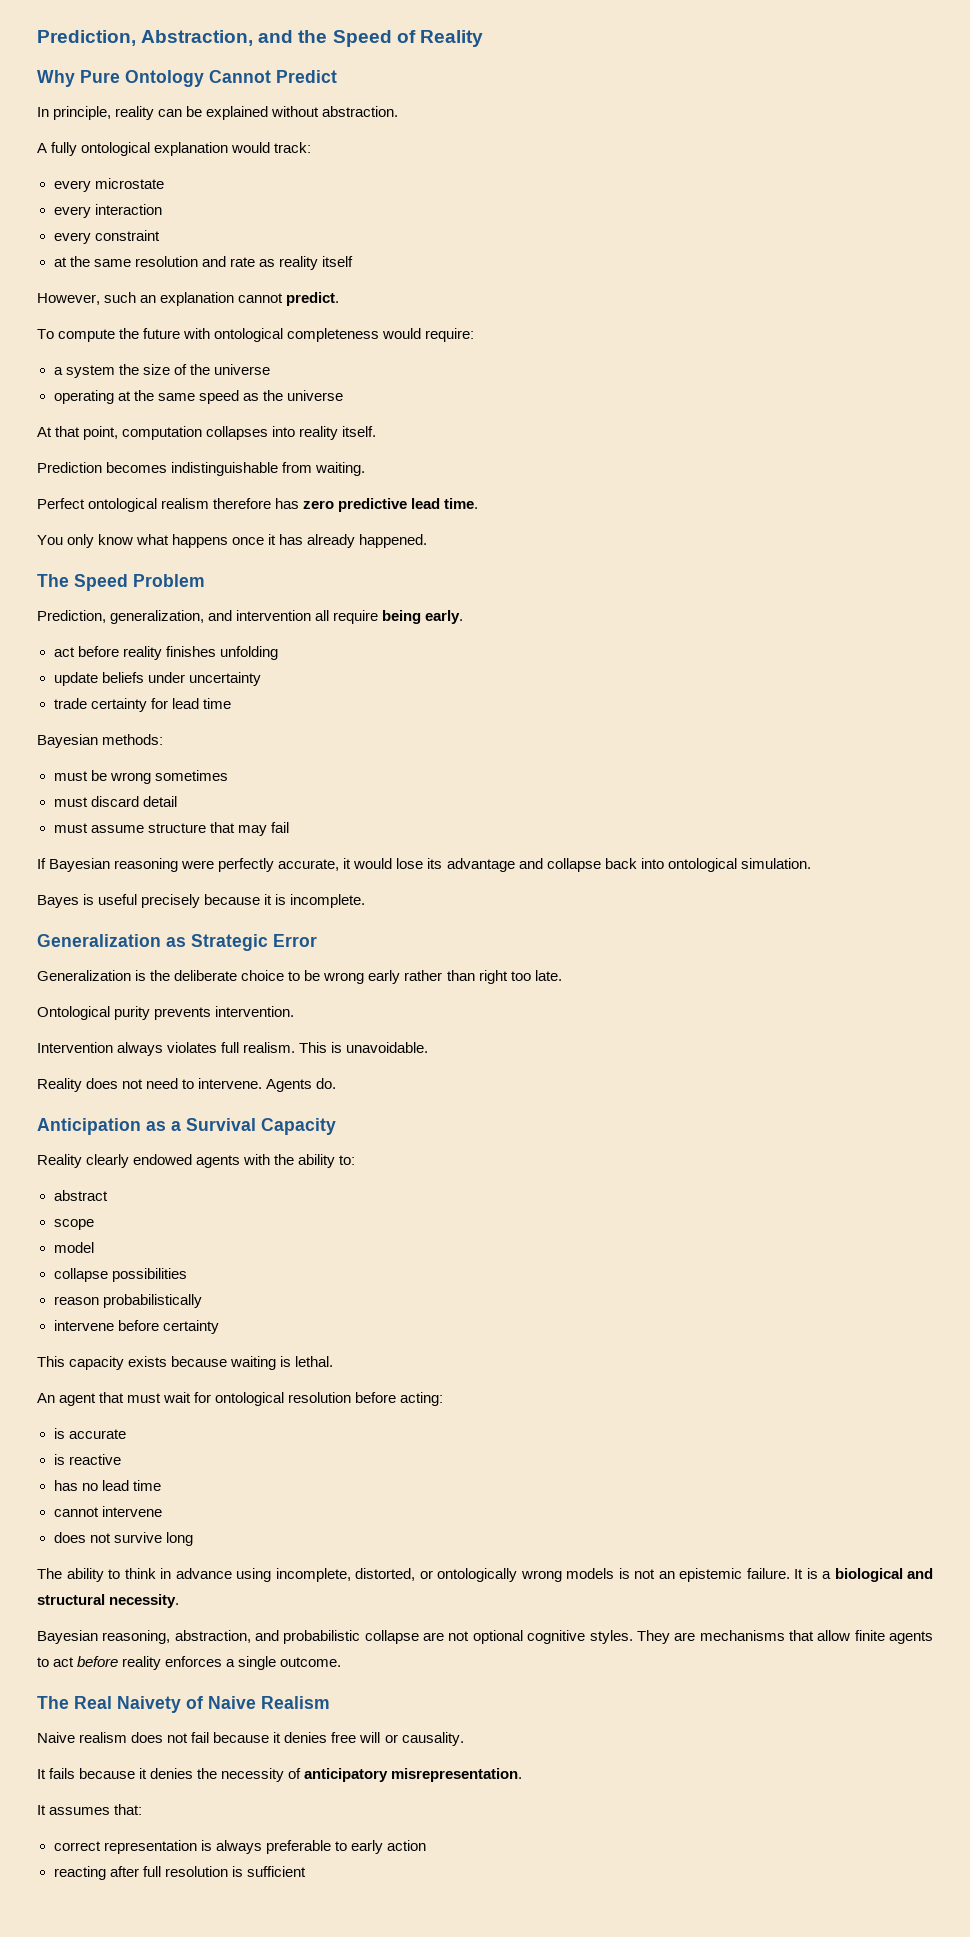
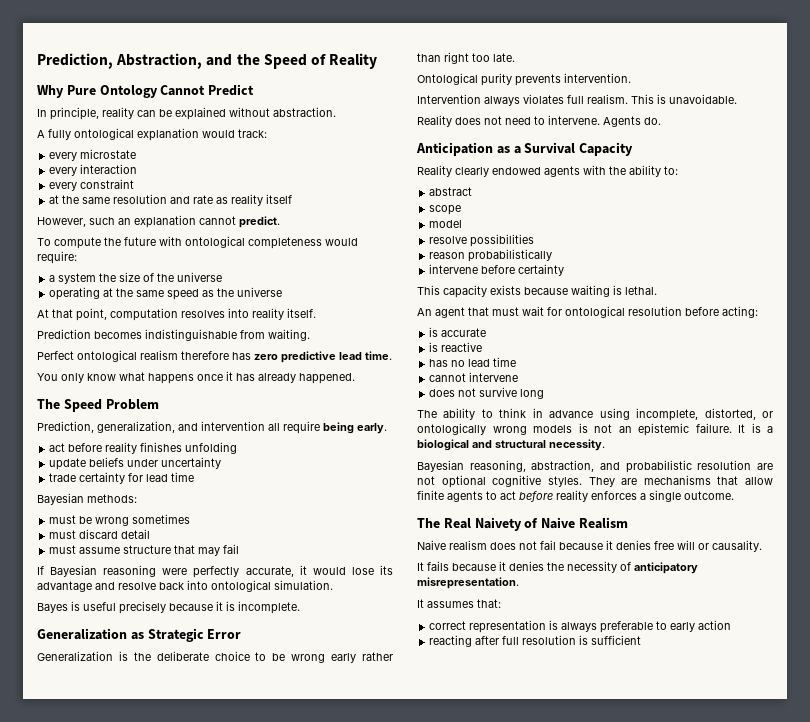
[206,426,269,440] collapses -> [181,310,225,318] resolves
[546,858,601,872] collapse -> [118,582,156,590] resolve
[53,1268,108,1282] collapse -> [429,236,468,244] resolve
[364,1630,419,1644] collapse -> [697,460,752,470] resolution

